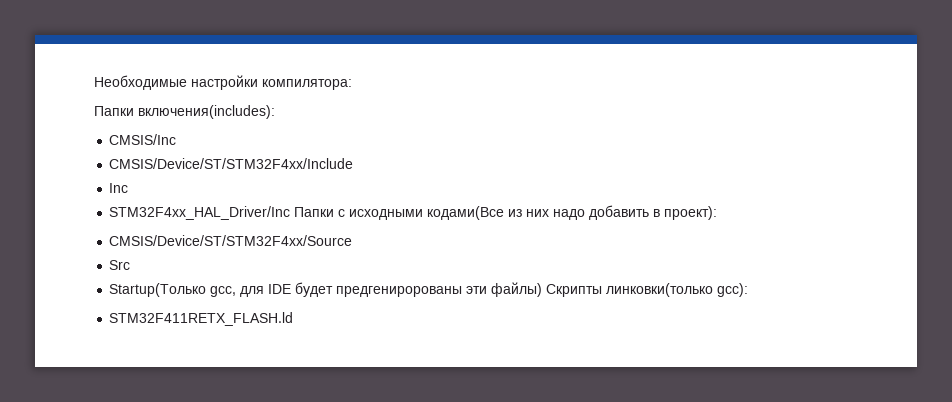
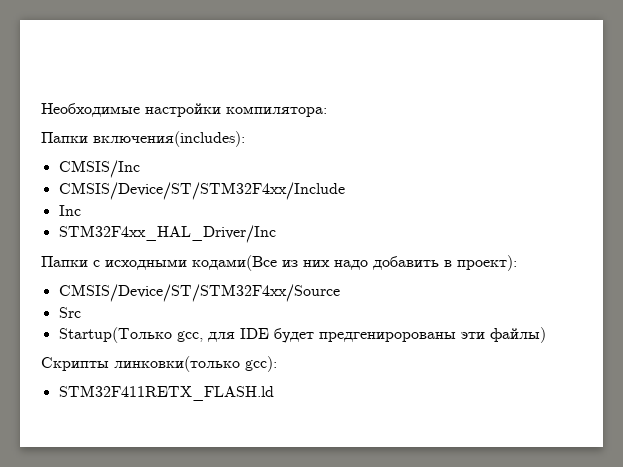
(291, 213) none -> (276, 234) //
(543, 289) none -> (546, 335) //

